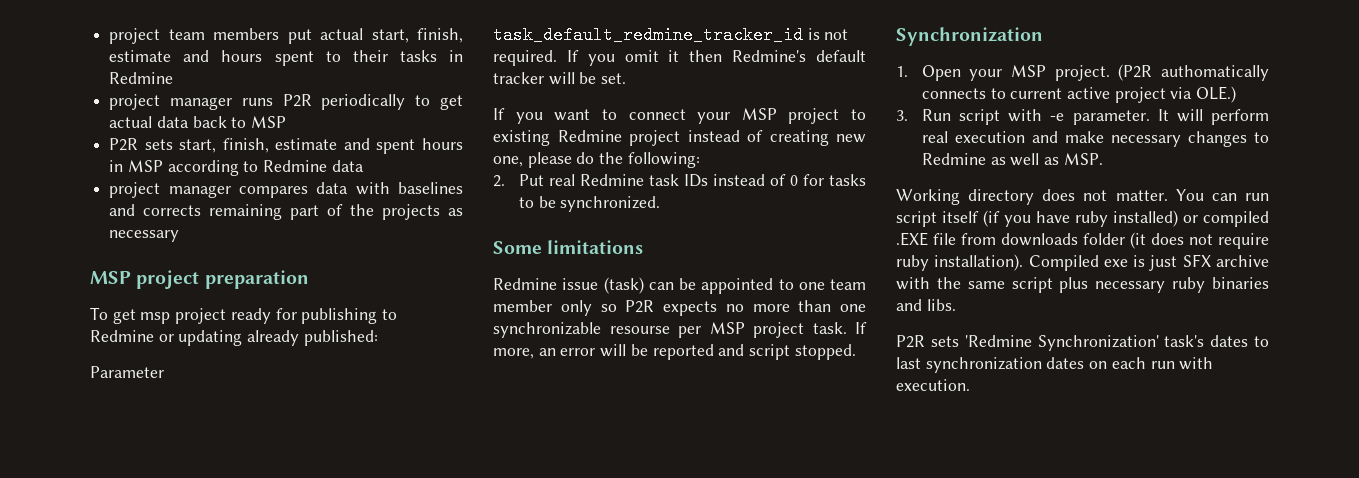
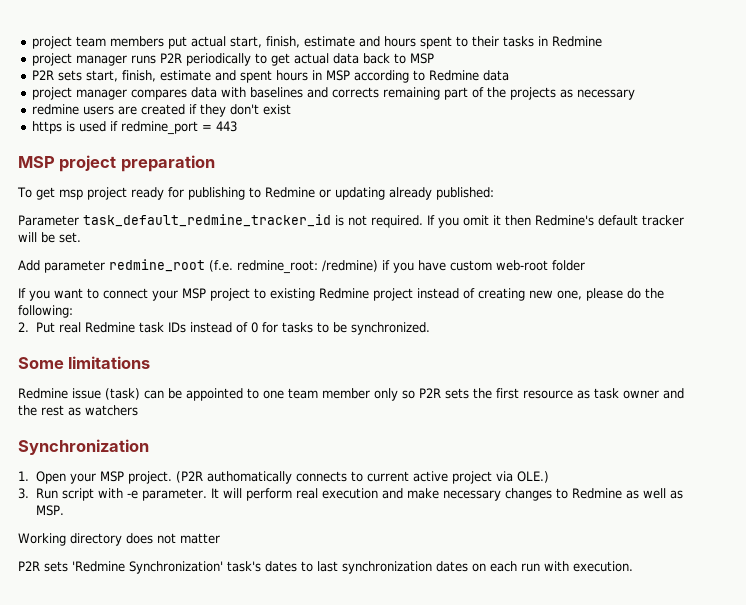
(180, 236) none -> [32,104,292,117] [32,121,238,135] // redmine users are created if they don't exist // https is used if redmine_port = 443
(627, 78) none -> [18,259,585,274] // Add parameter redmine_root (f.e. redmine_root: /redmine) if you have custom web-root folder
[663,300,866,316] [493,322,867,338] [493,344,856,360] expects no more than one synchronizable resourse per MSP project task. If more, an error will be reported and script stopped. -> [445,388,684,399] [18,405,138,416] sets the first resource as task owner and the rest as watchers
[1115,189,1269,201] [896,210,1269,227] [896,232,1269,249] [896,254,1269,271] [896,277,1269,293] [896,299,956,311] matter. You can run script itself (if you have ruby installed) or compiled .EXE file from downloads folder (it does not require ruby installation). Compiled exe is just SFX archive with the same script plus necessary ruby binaries and libs. -> [180,533,220,544] matter

